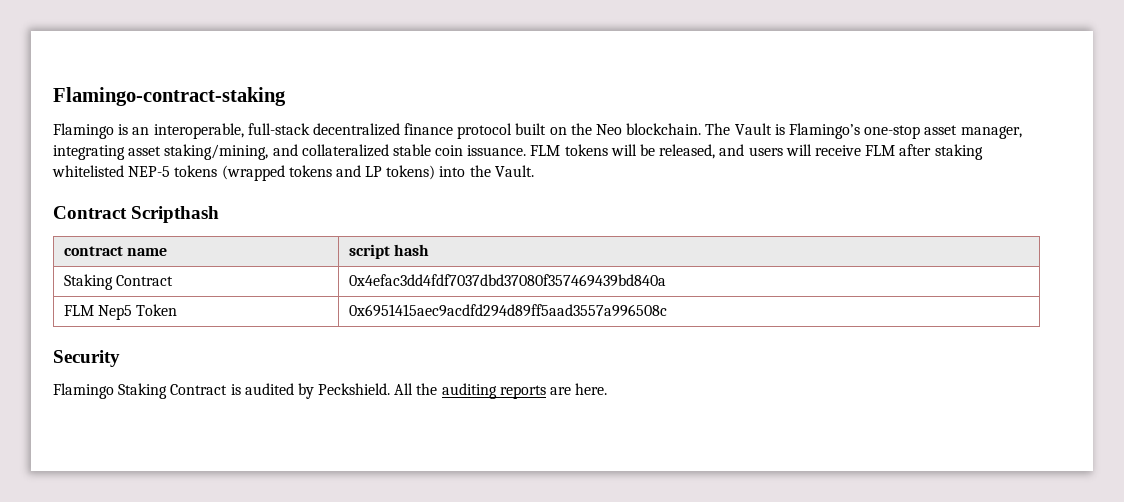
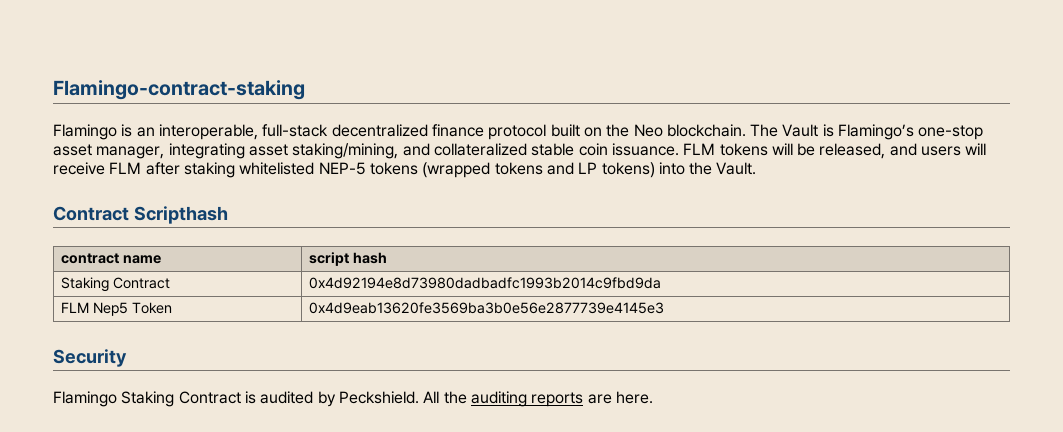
[349,274,667,287] 0x4efac3dd4fdf7037dbd37080f357469439bd840a -> [309,277,662,289] 0x4d92194e8d73980dadbadfc1993b2014c9fbd9da
[349,304,668,317] 0x6951415aec9acdfd294d89ff5aad3557a996508c -> [309,302,665,314] 0x4d9eab13620fe3569ba3b0e56e2877739e4145e3

